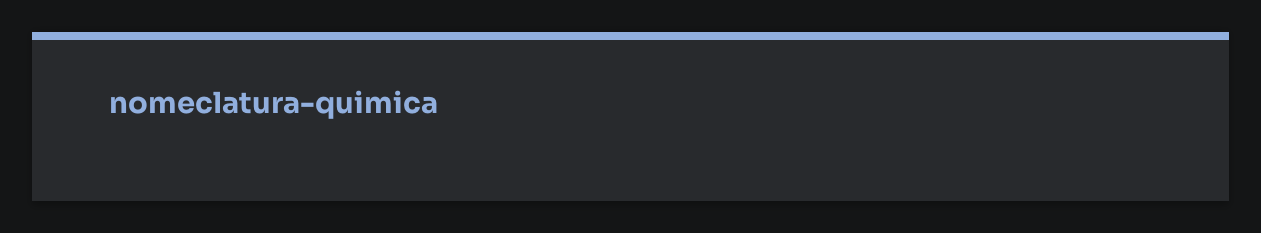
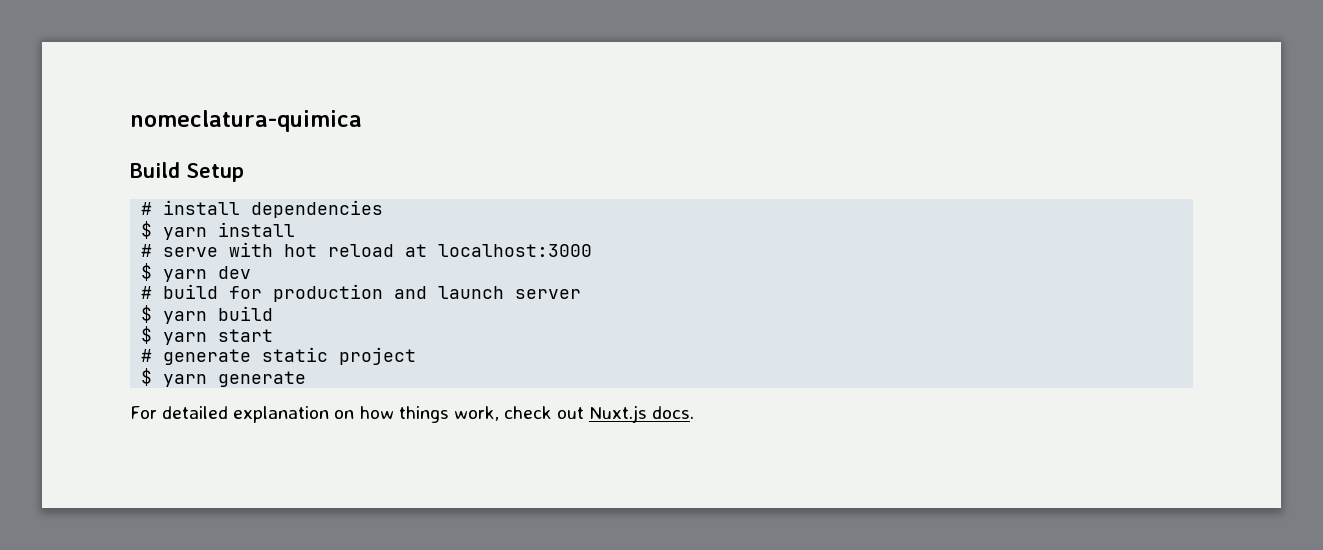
(438, 104) none -> [130,162,244,182] [141,200,384,218] [141,221,296,240] [141,242,593,257] [141,263,252,282] [141,284,582,302] [141,305,274,324] [141,326,274,345] [141,347,417,365] [141,368,307,387] [130,405,695,423] // Build Setup // # install dependencies // $ yarn install // # serve with hot reload at localhost:3000 // $ yarn dev // # build for production and launch server // $ yarn build // $ yarn start // # generate static project // $ yarn generate // For detailed explanation on how things work, check out Nuxt.js docs.

